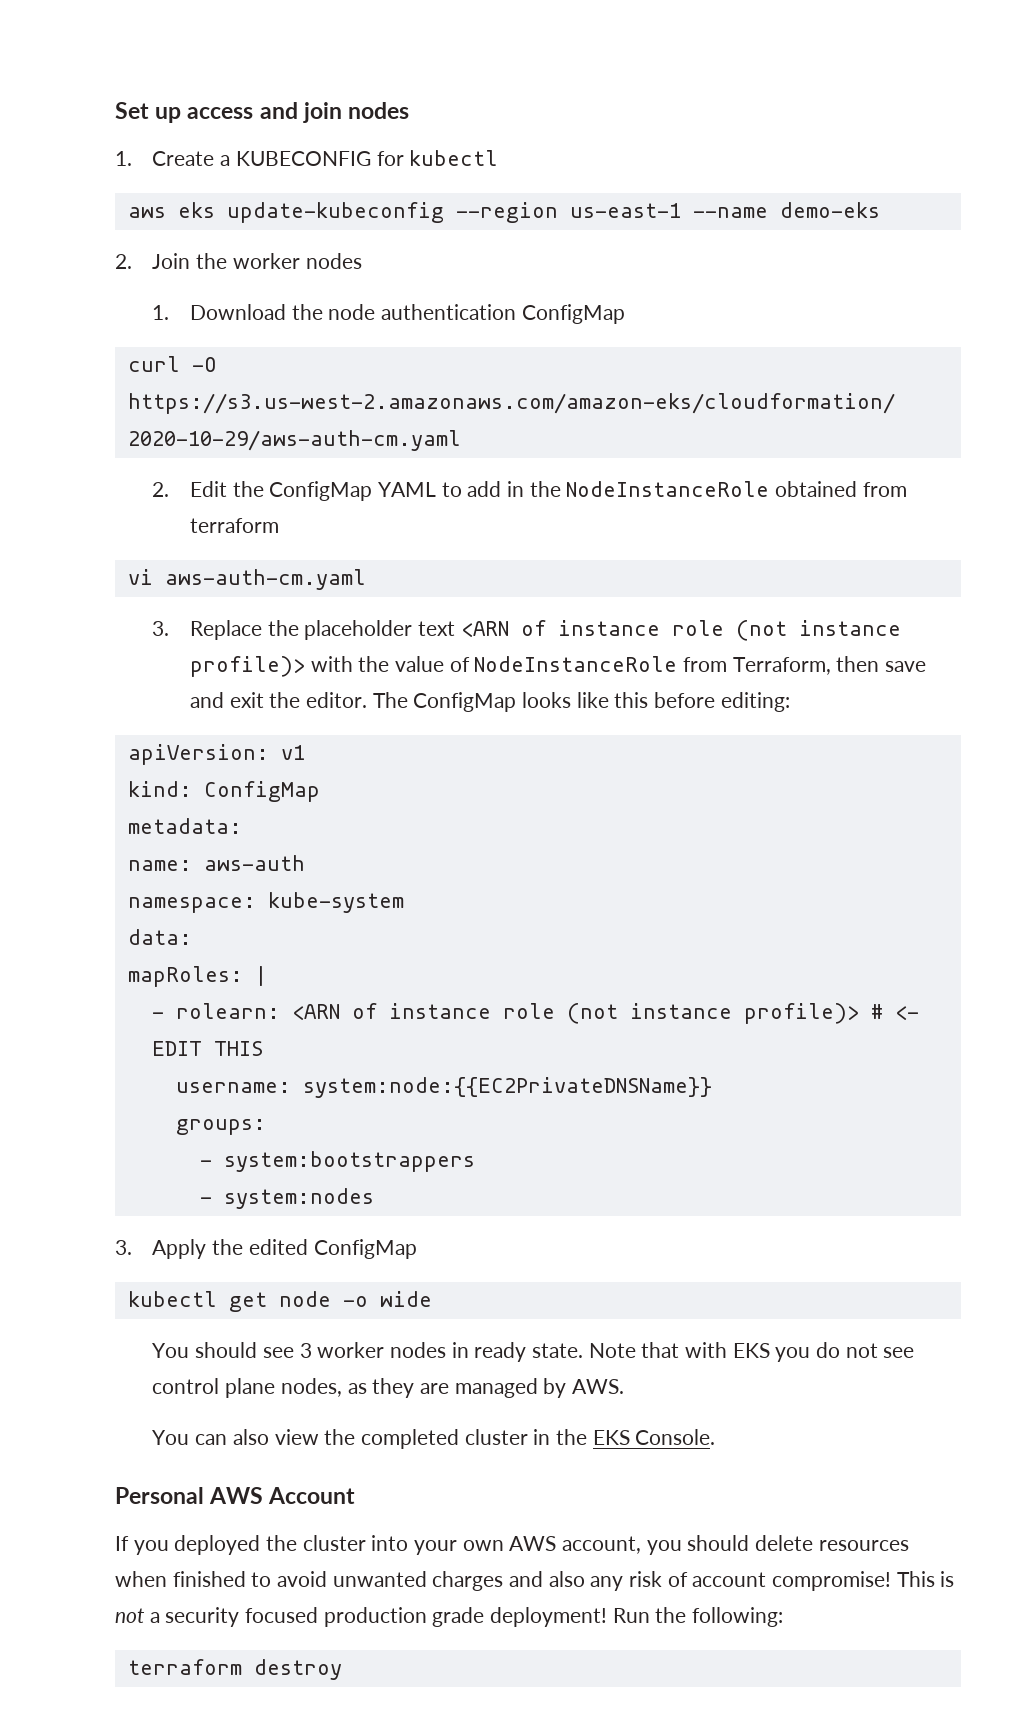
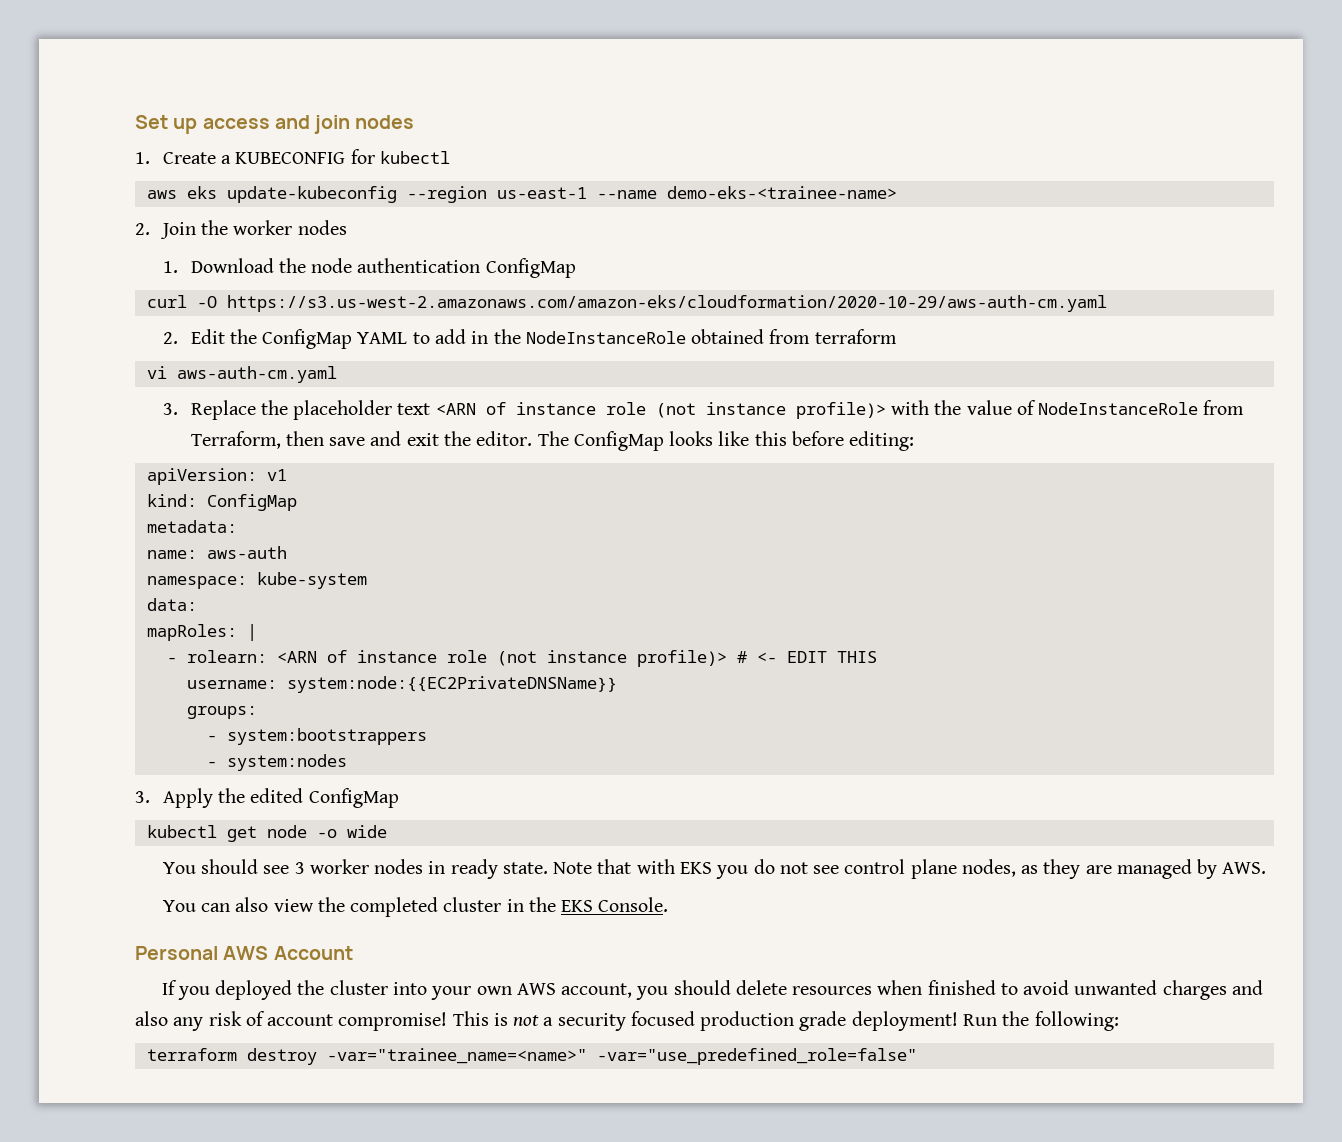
[779,202,880,218] demo-eks -> [666,186,897,199] demo-eks-<trainee-name>
(342, 1669) none -> [326,1048,917,1065] -var="trainee_name=<name>" -var="use_predefined_role=false"

